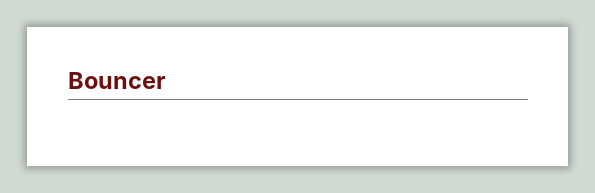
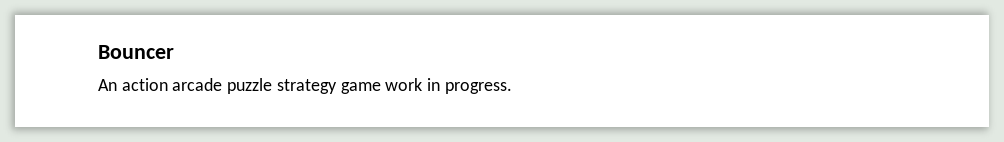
(166, 80) none -> [98,78,512,94] // An action arcade puzzle strategy game work in progress.

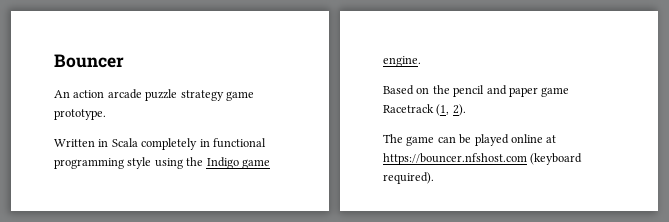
[385,78,512,94] work in progress. -> [54,109,106,120] [54,138,266,150] [54,157,270,169] [383,56,421,67] [383,85,570,97] [383,104,466,116] [383,134,557,146] [383,153,583,165] [383,172,434,184] prototype. // Written in Scala completely in functional programming style using the Indigo game engine. // Based on the pencil and paper game Racetrack (1, 2). // The game can be played online at https://bouncer.nfshost.com (keyboard required).

